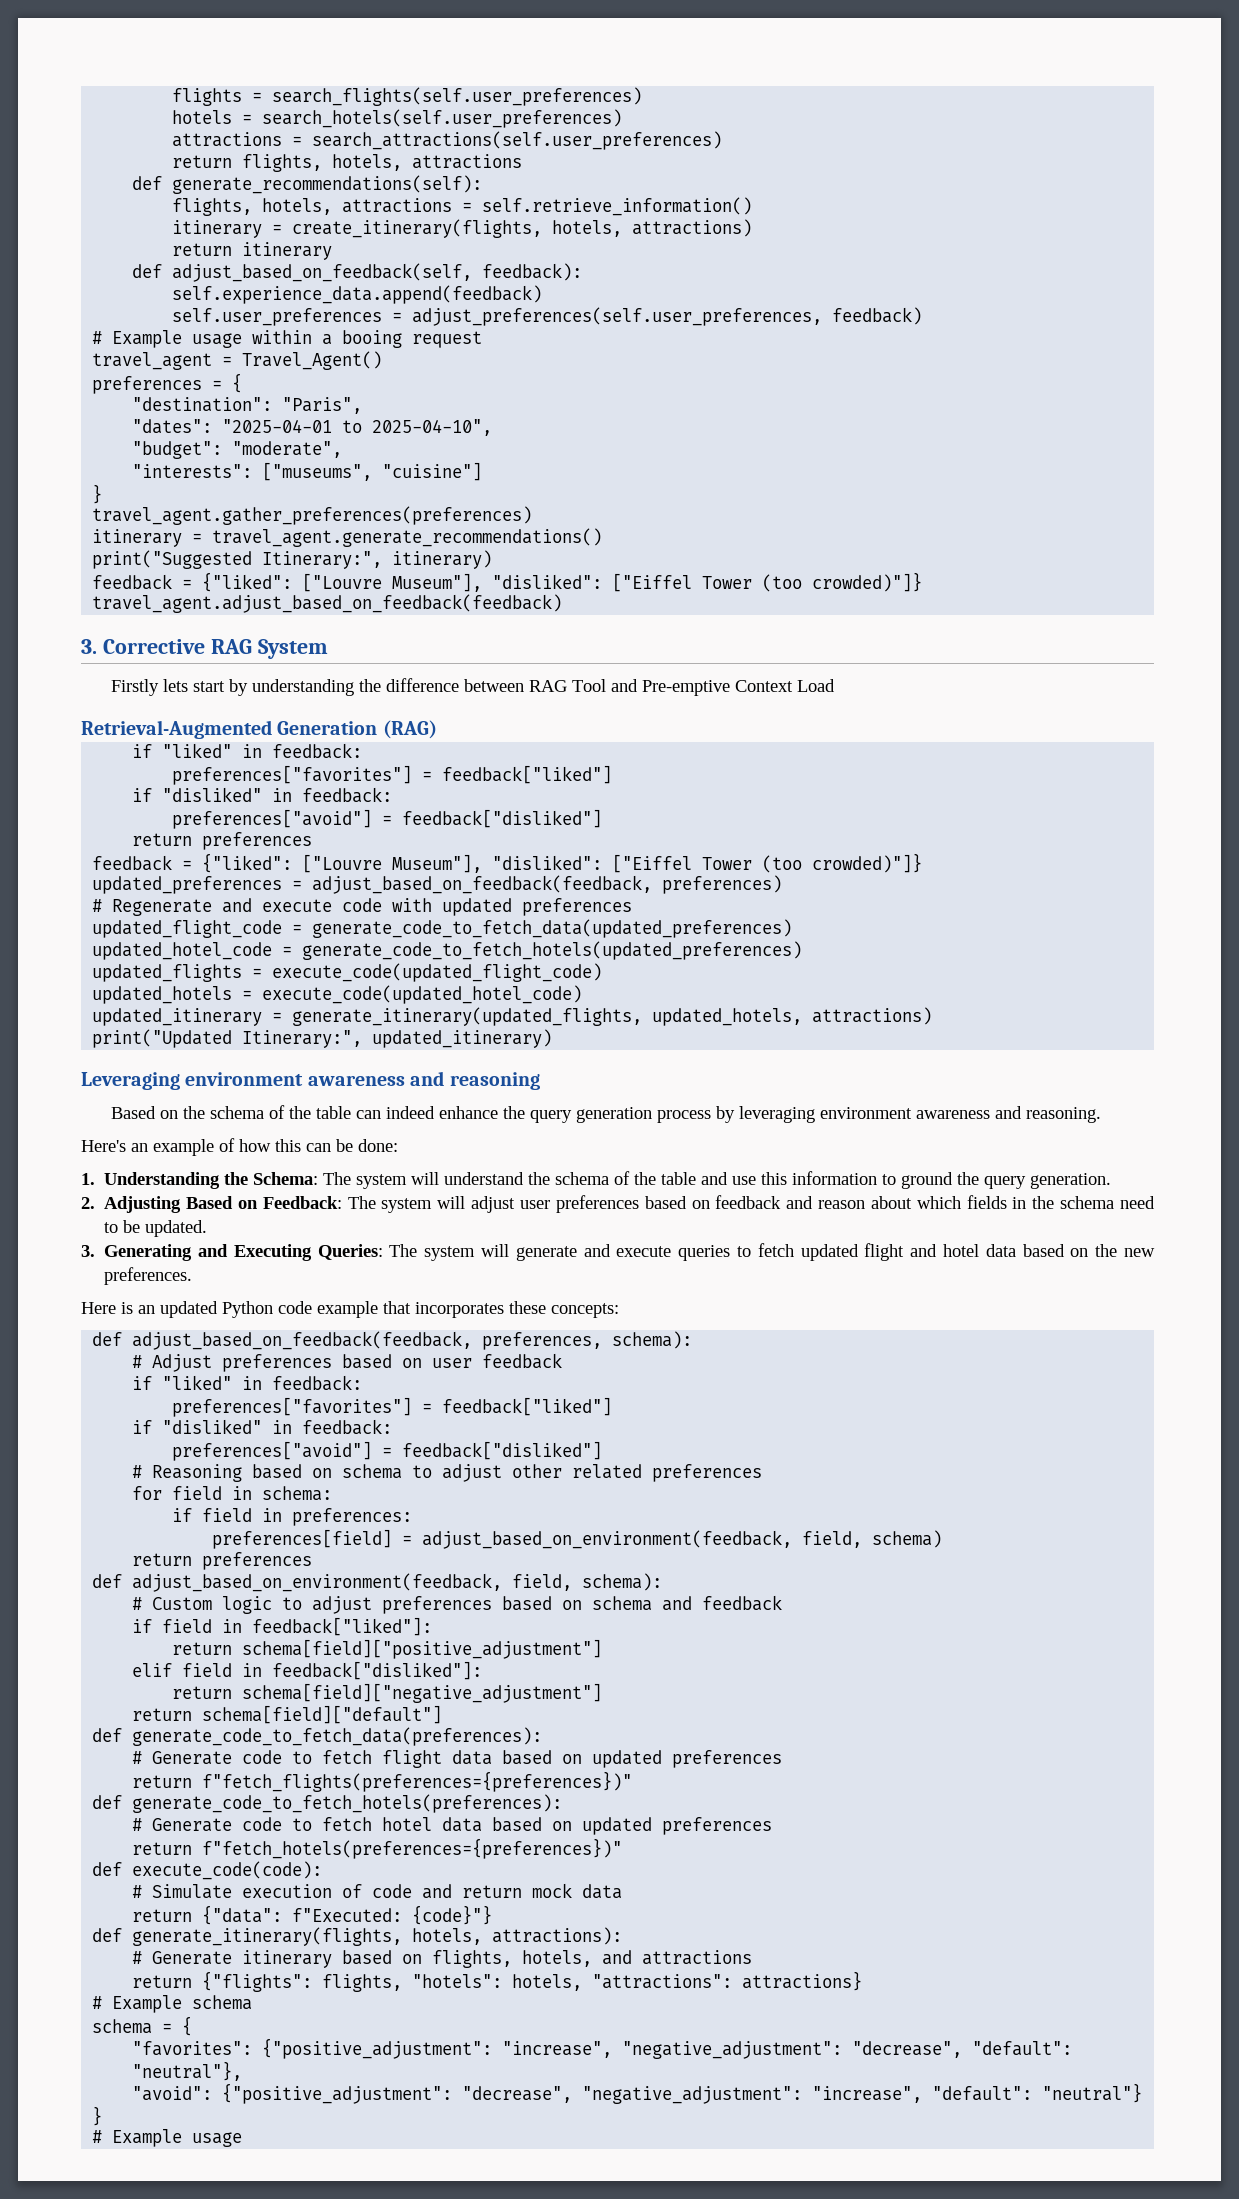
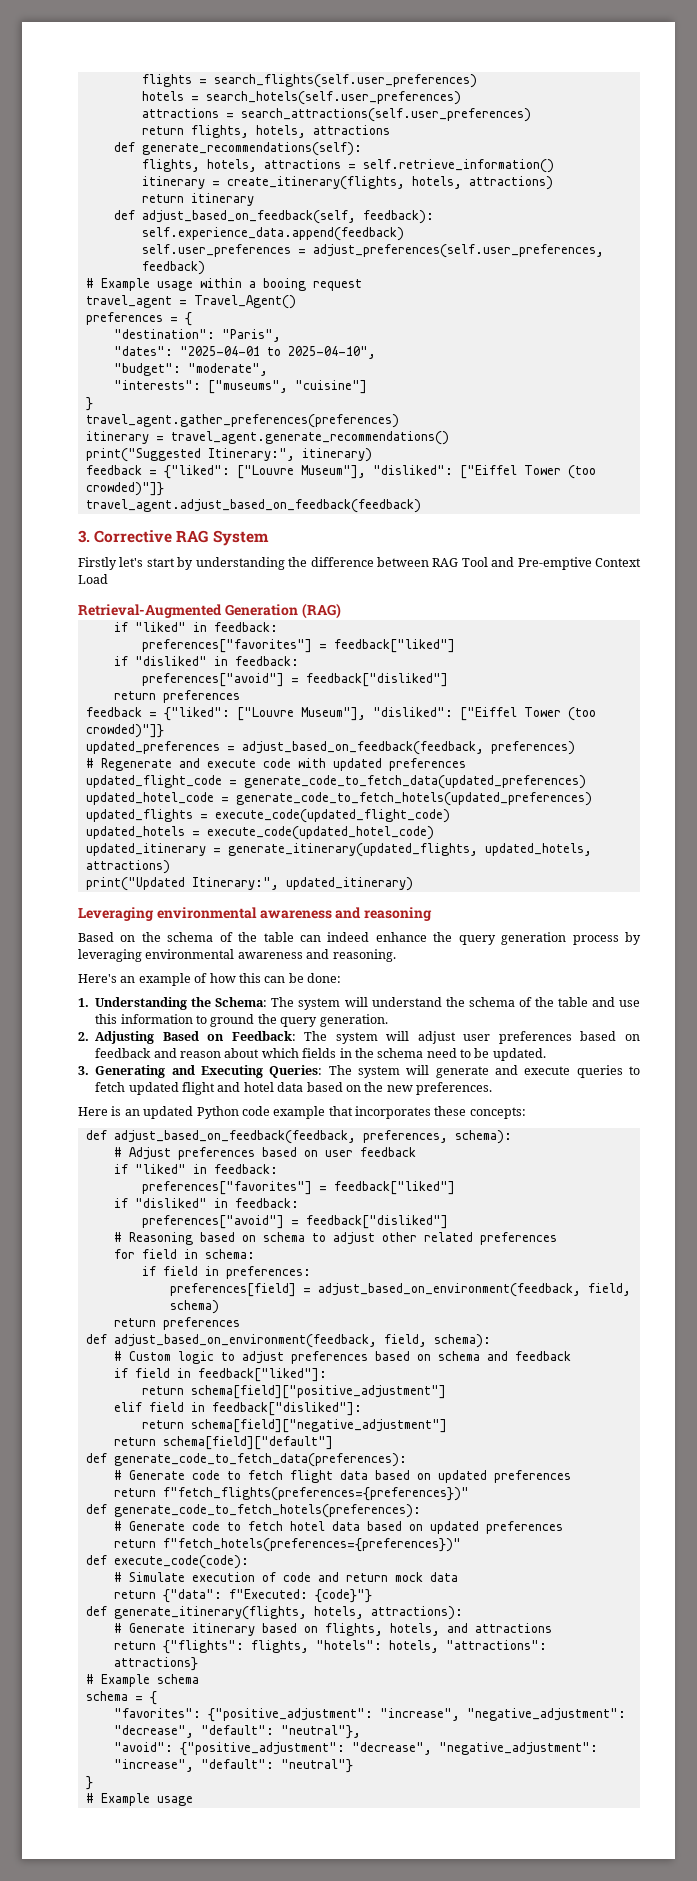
[163,679,189,692] lets -> [119,557,144,567] let's
[185,1072,304,1086] environment -> [156,907,257,919] environmental
[820,1107,913,1119] environment -> [145,949,235,959] environmental

